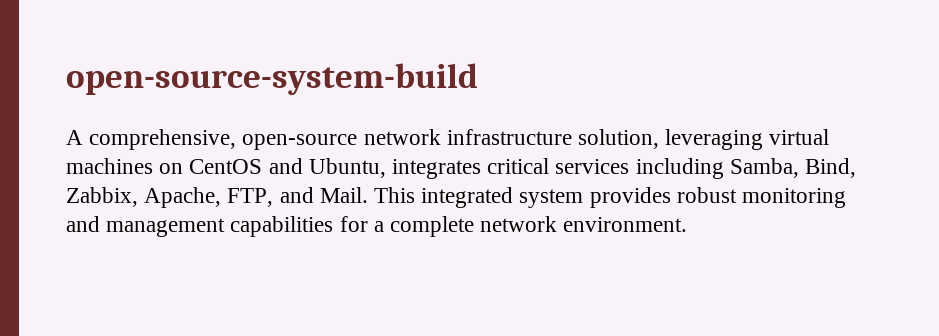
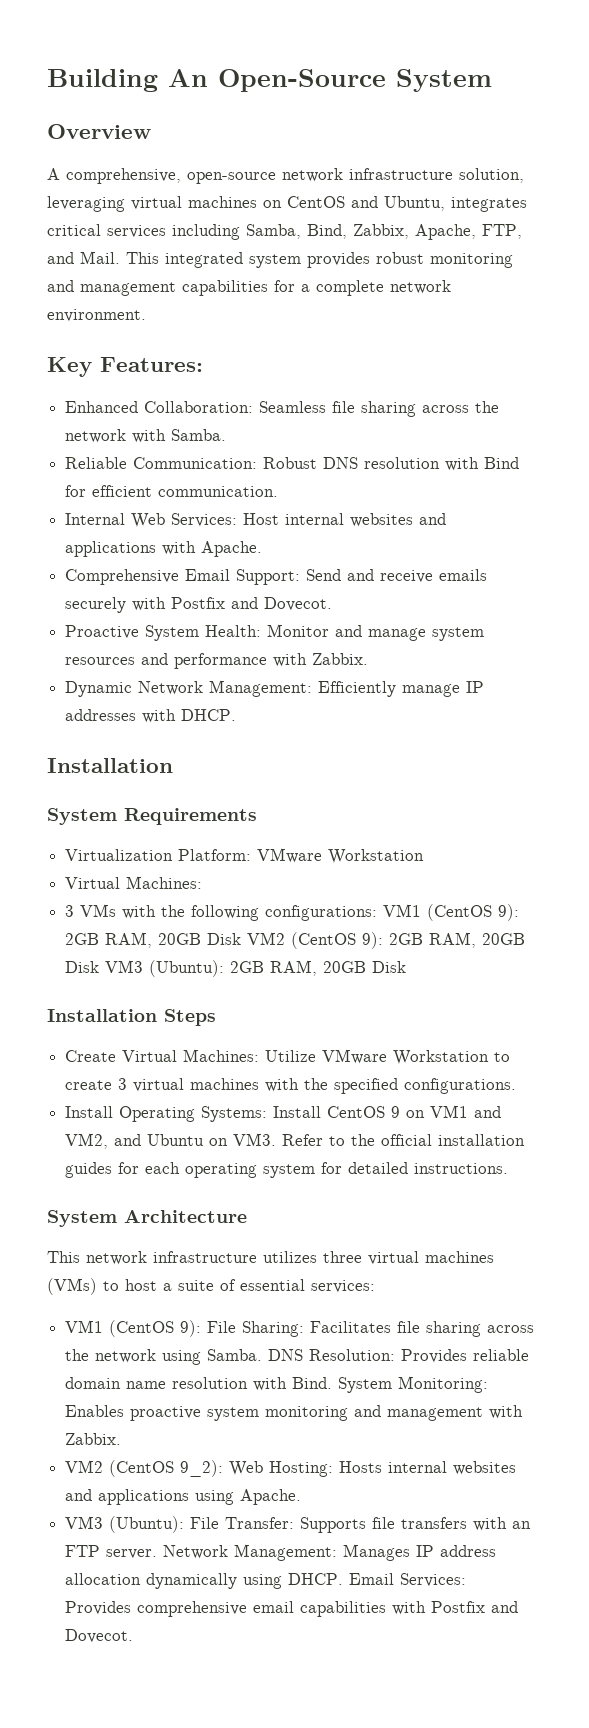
[66,63,478,95] open-source-system-build -> [47,69,492,92] [47,124,151,139] Building An Open-Source System // Overview
(688, 224) none -> [47,357,203,377] [65,401,500,417] [65,429,227,443] [65,457,520,471] [65,485,279,497] [65,513,447,528] [65,541,263,557] [65,569,488,585] [65,597,333,613] [65,624,485,641] [65,653,369,669] [65,680,485,697] [65,709,237,723] [47,758,173,773] [47,808,257,825] [65,848,425,864] [65,876,203,889] [65,904,520,921] [65,932,526,949] [65,960,407,977] [47,1009,216,1026] [65,1049,511,1065] [65,1078,517,1094] [65,1105,502,1122] [65,1133,526,1149] [65,1162,509,1178] [47,1210,247,1227] [47,1251,494,1265] [47,1278,375,1295] [65,1320,535,1337] [65,1349,530,1365] [65,1376,489,1393] [65,1405,524,1421] [65,1433,122,1445] [65,1460,517,1477] [65,1489,302,1505] [65,1516,532,1533] [65,1544,497,1561] [65,1573,467,1589] [65,1601,519,1617] [65,1629,134,1643] // Key Features: // Enhanced Collaboration: Seamless file sharing across the network with Samba. // Reliable Communication: Robust DNS resolution with Bind for efficient communication. // Internal Web Services: Host internal websites and applications with Apache. // Comprehensive Email Support: Send and receive emails securely with Postfix and Dovecot. // Proactive System Health: Monitor and manage system resources and performance with Zabbix. // Dynamic Network Management: Efficiently manage IP addresses with DHCP. // Installation // System Requirements // Virtualization Platform: VMware Workstation // Virtual Machines: // 3 VMs with the following configurations: VM1 (CentOS 9): 2GB RAM, 20GB Disk VM2 (CentOS 9): 2GB RAM, 20GB Disk VM3 (Ubuntu): 2GB RAM, 20GB Disk // Installation Steps // Create Virtual Machines: Utilize VMware Workstation to create 3 virtual machines with the specified configurations. // Install Operating Systems: Install CentOS 9 on VM1 and VM2, and Ubuntu on VM3. Refer to the official installation guides for each operating system for detailed instructions. // System Architecture // This network infrastructure utilizes three virtual machines (VMs) to host a suite of essential services: // VM1 (CentOS 9): File Sharing: Facilitates file sharing across the network using Samba. DNS Resolution: Provides reliable domain name resolution with Bind. System Monitoring: Enables proactive system monitoring and management with Zabbix. // VM2 (CentOS 9_2): Web Hosting: Hosts internal websites and applications using Apache. // VM3 (Ubuntu): File Transfer: Supports file transfers with an FTP server. Network Management: Manages IP address allocation dynamically using DHCP. Email Services: Provides comprehensive email capabilities with Postfix and Dovecot.

